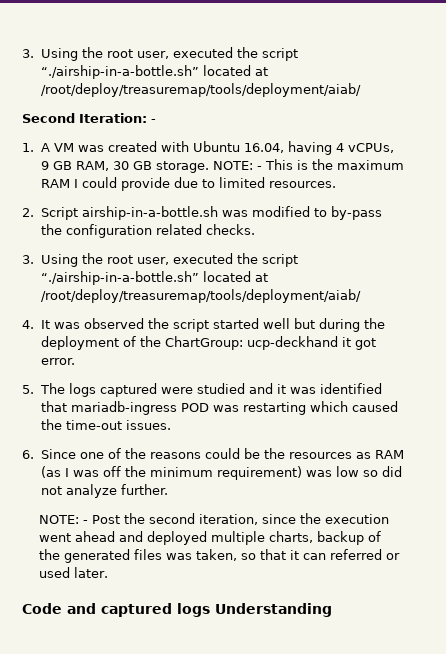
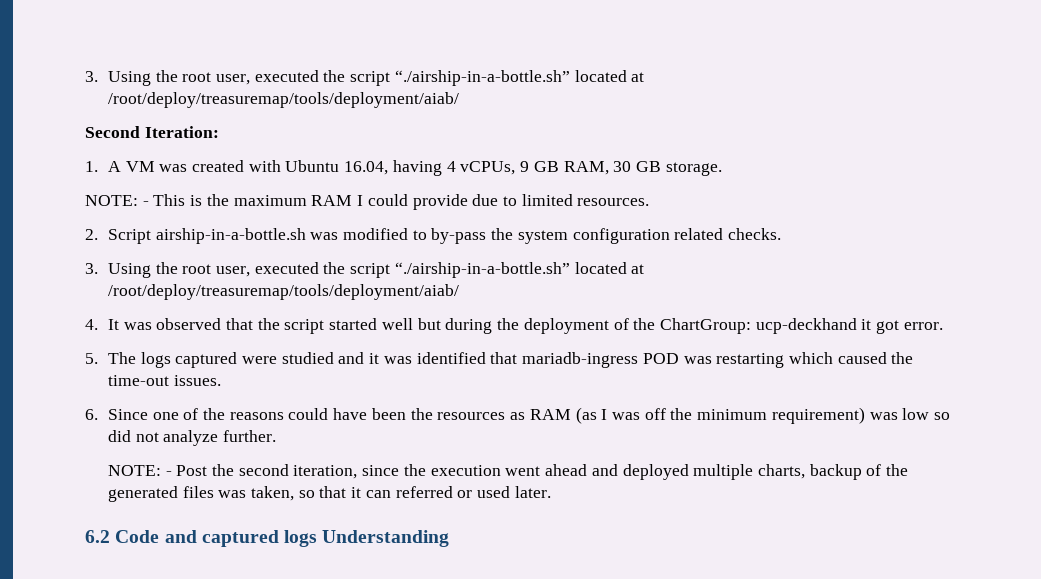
[151,119,156,123] - -> (219, 132) none
(209, 167) none -> (722, 169) //
(62, 229) none -> [517,230,568,244] system
(144, 323) none -> [226,318,254,330] that
[243,448,260,459] be -> [333,408,406,420] have been
(109, 572) none -> [85,530,110,543] 6.2

